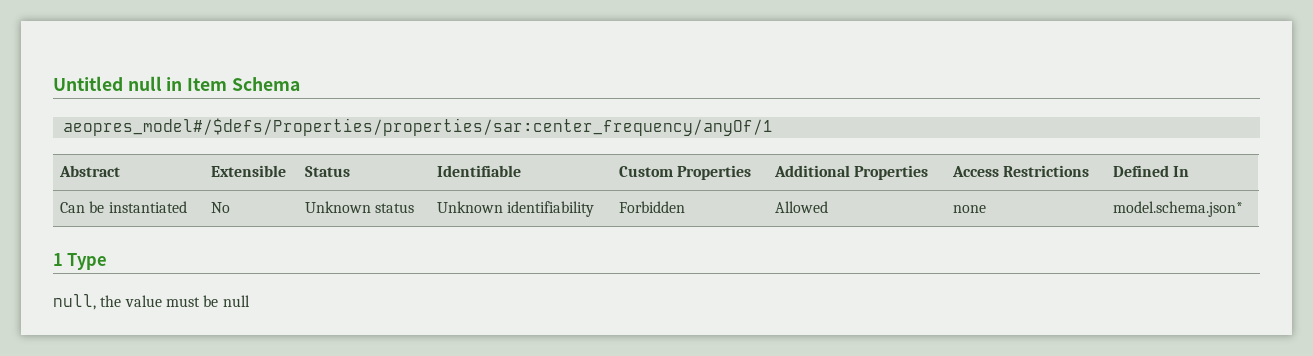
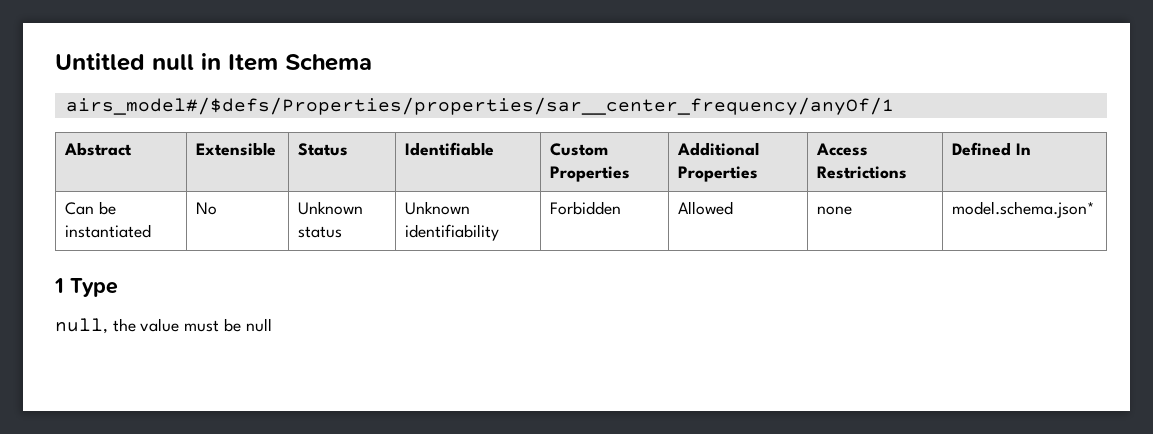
[62,118,773,136] aeopres_model#/$defs/Properties/properties/sar:center_frequency/anyOf/1 -> [65,97,894,115] airs_model#/$defs/Properties/properties/sar__center_frequency/anyOf/1

